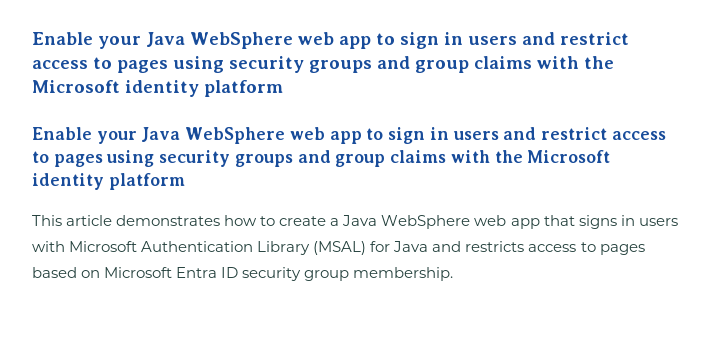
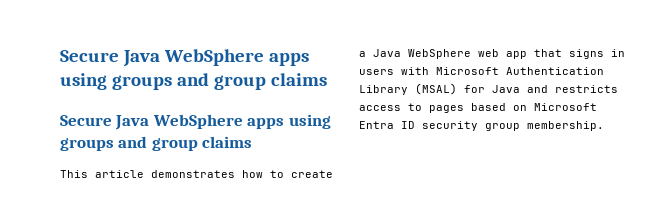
[32,32,629,49] [32,56,614,73] [32,80,283,97] [32,127,666,144] [32,150,611,167] [32,173,185,190] Enable your Java WebSphere web app to sign in users and restrict access to pages using security groups and group claims with the Microsoft identity platform // Enable your Java WebSphere web app to sign in users and restrict access to pages using security groups and group claims with the Microsoft identity platform -> [60,49,309,67] [60,73,327,90] [60,114,331,130] [60,136,253,151] Secure Java WebSphere apps using groups and group claims // Secure Java WebSphere apps using groups and group claims

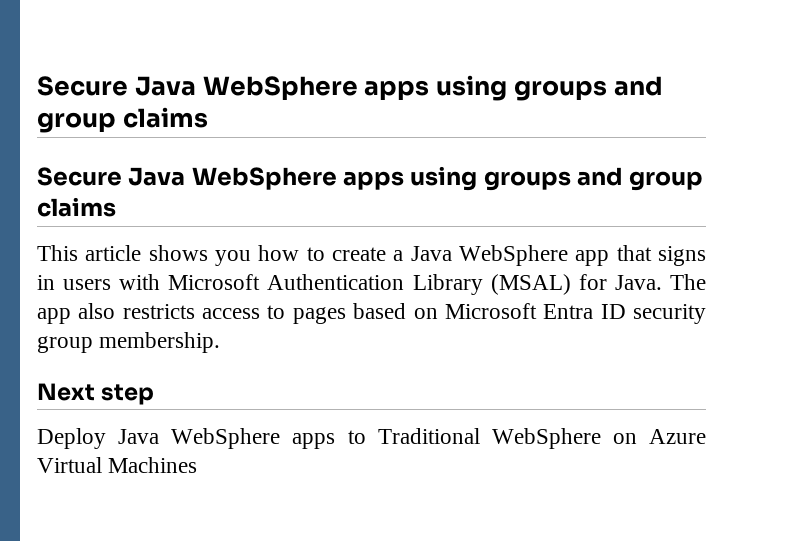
[151,170,235,178] demonstrates -> [148,245,252,266] shows you
[478,49,499,57] web -> (568, 255) none
[492,85,548,93] Java and -> [614,274,706,290] [37,303,116,324] Java. The app also
(604, 126) none -> [37,383,155,405] [37,428,706,449] [37,457,198,473] // Next step // Deploy Java WebSphere apps to Traditional WebSphere on Azure Virtual Machines

